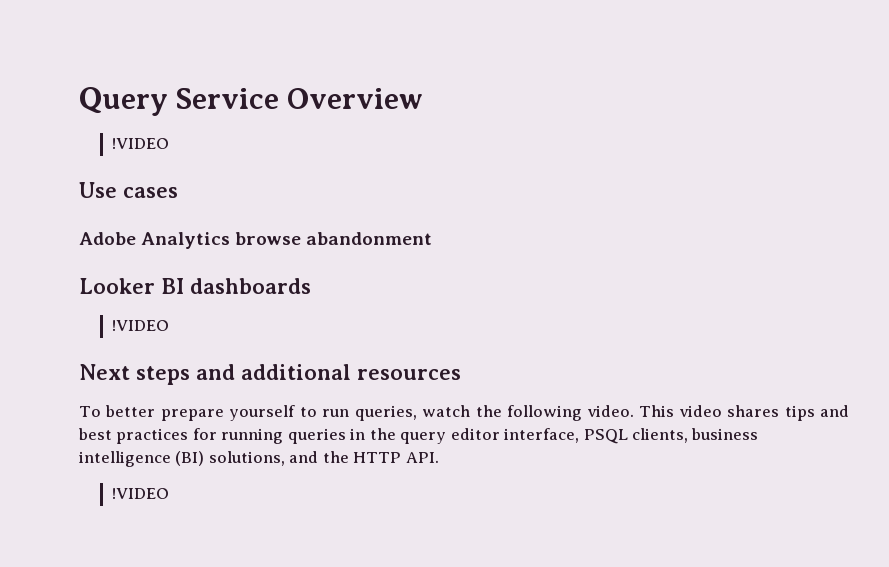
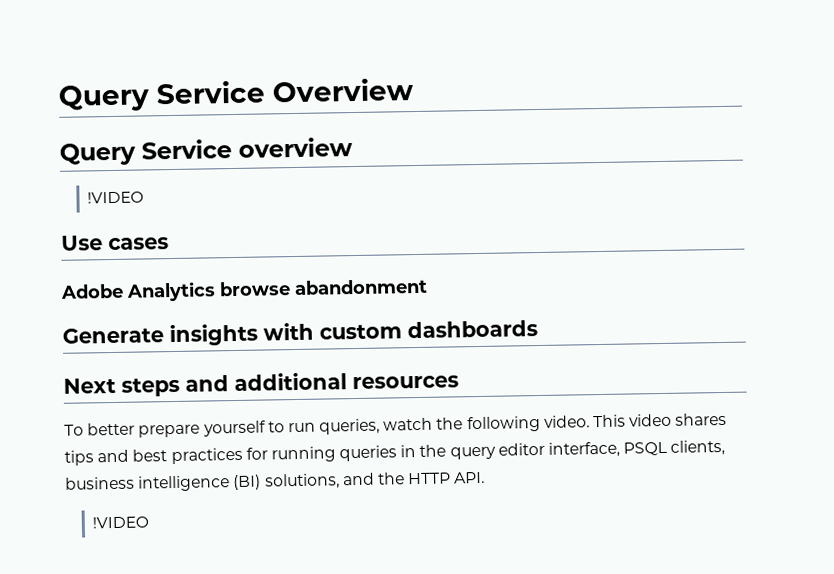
(424, 98) none -> [59,137,353,166] // Query Service overview
[79,278,184,294] Looker BI -> [62,322,402,347] Generate insights with custom
[111,320,169,331] // !VIDEO -> (538, 329) none

